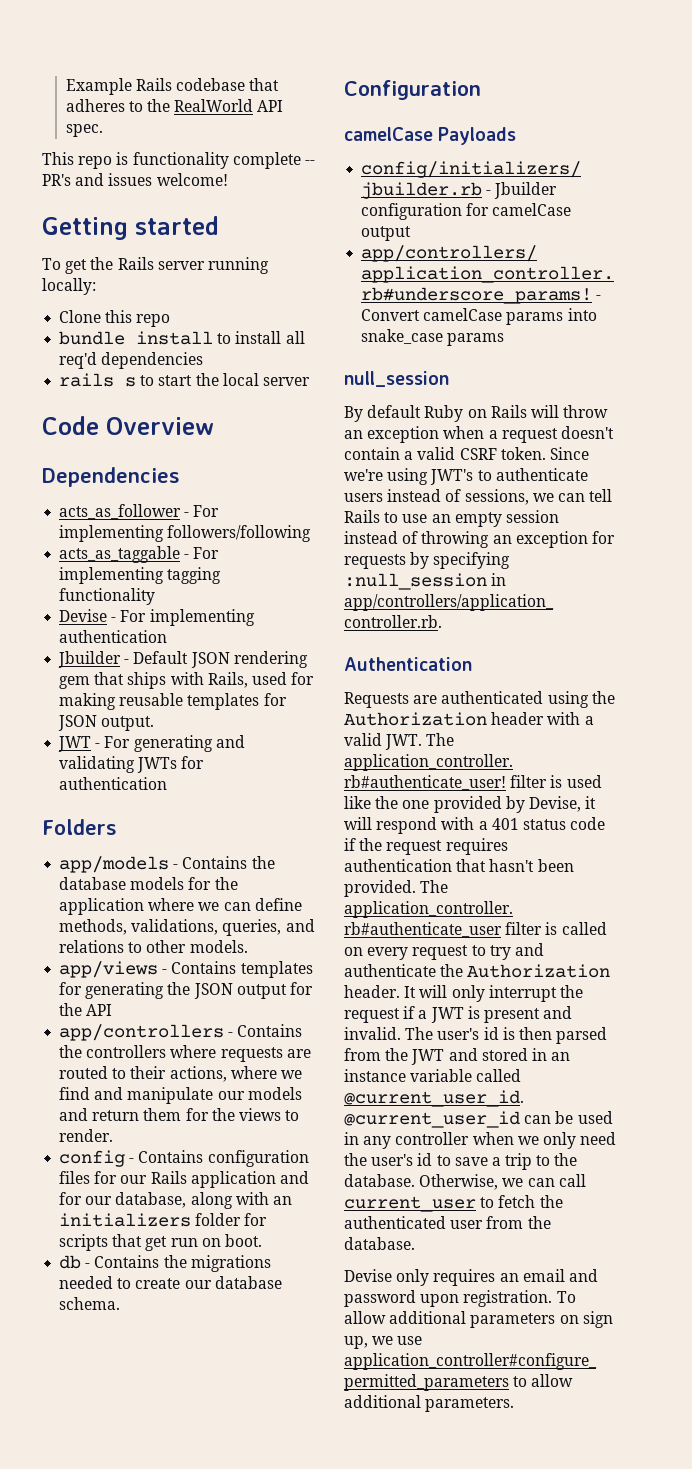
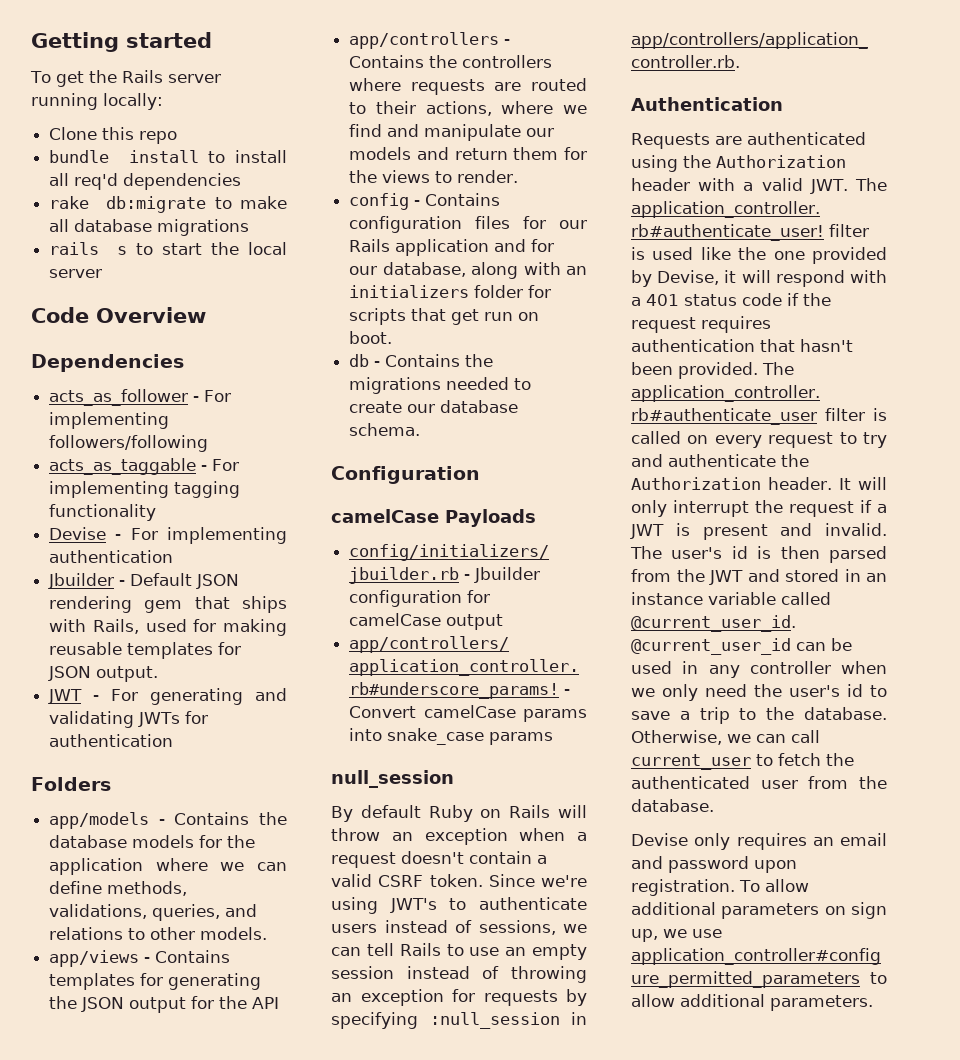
[65,78,280,95] [65,99,284,112] [65,124,103,137] [42,152,315,169] [42,173,228,186] Example Rails codebase that adheres to the RealWorld API spec. // This repo is functionality complete -- PR's and issues welcome! // -> (31, 42) none
(204, 360) none -> [49,196,287,213] [49,219,250,236] // rake db:migrate to make all database migrations

